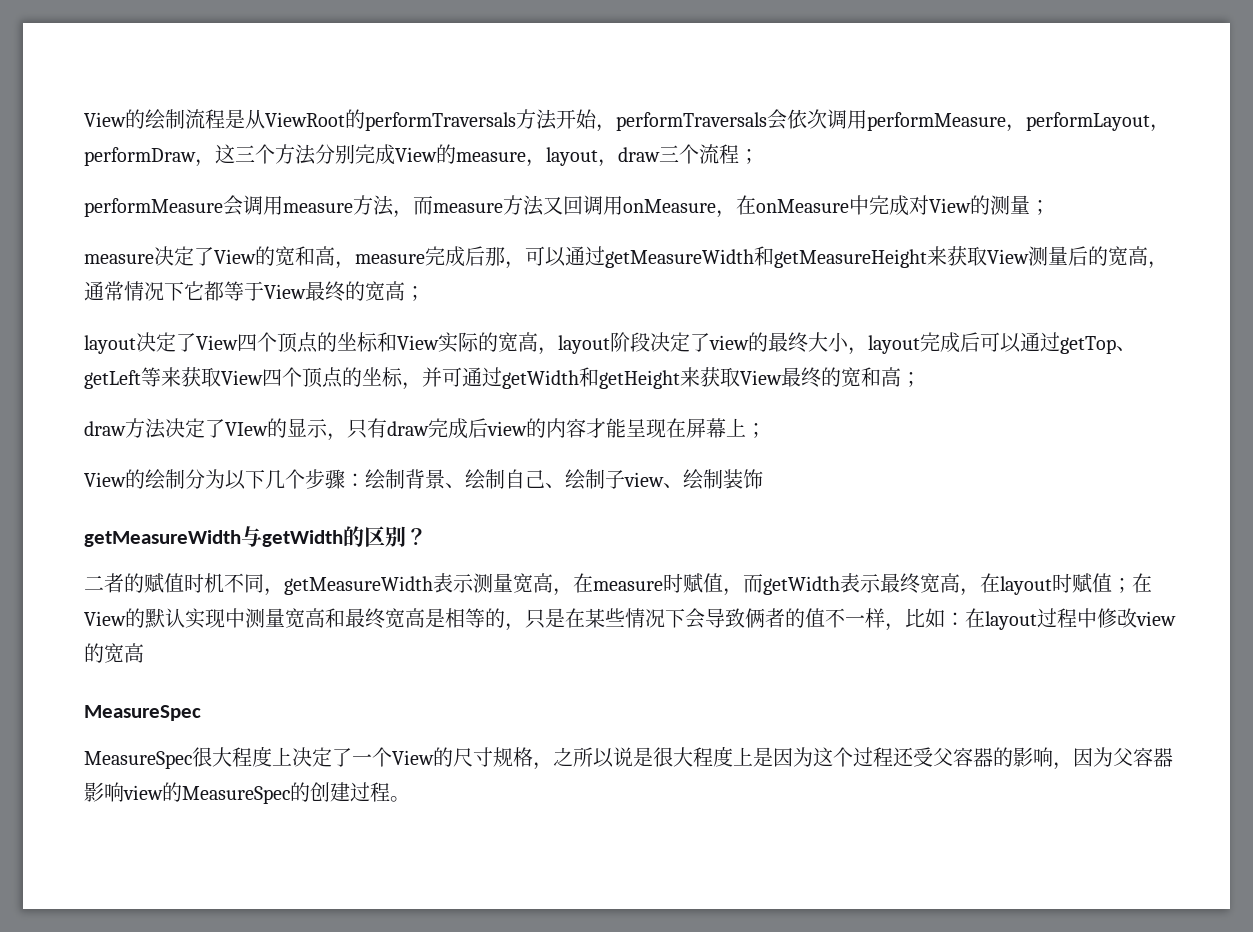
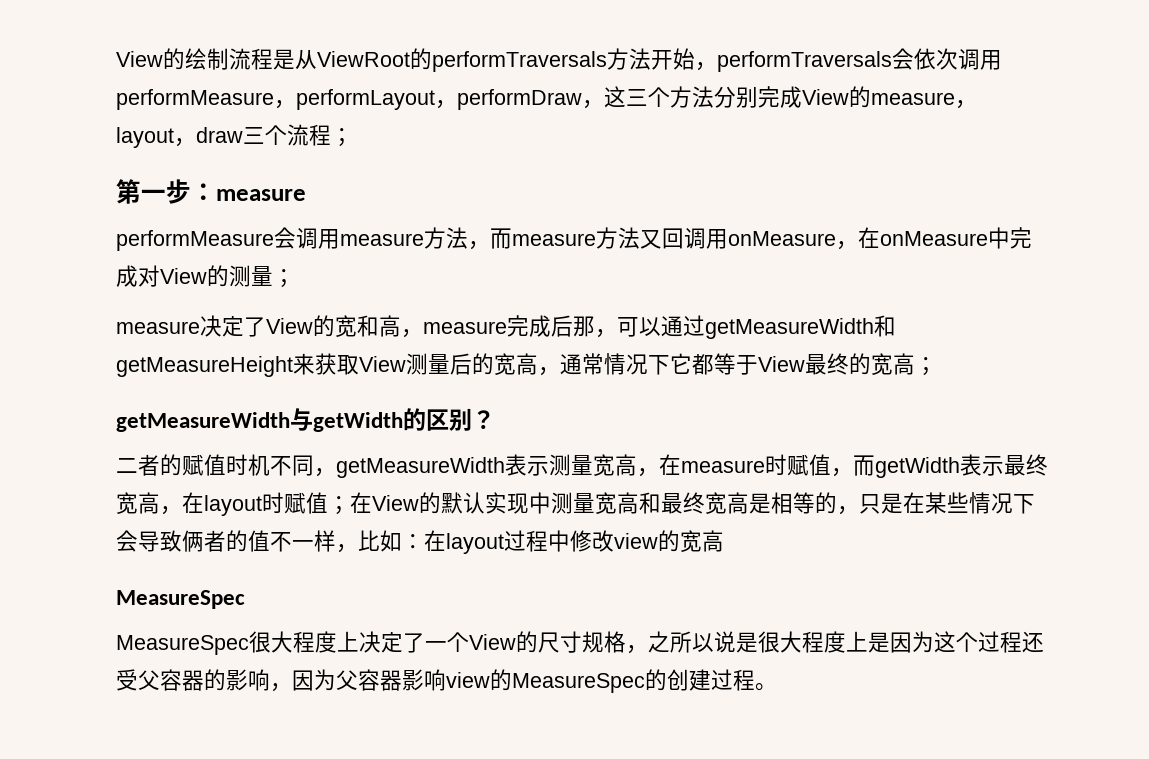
(759, 156) none -> [116,179,306,204] // 第一步：measure
[84,332,1136,355] [84,367,921,390] [84,418,766,441] [84,469,763,490] // layout决定了View四个顶点的坐标和View实际的宽高，layout阶段决定了view的最终大小，layout完成后可以通过getTop、getLeft等来获取View四个顶点的坐标，并可通过getWidth和getHeight来获取View最终的宽和高； // draw方法决定了VIew的显示，只有draw完成后view的内容才能呈现在屏幕上； // View的绘制分为以下几个步骤：绘制背景、绘制自己、绘制子view、绘制装饰 -> (937, 366) none

